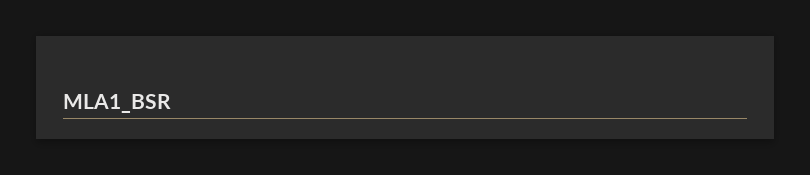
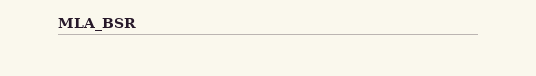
[63,94,171,113] MLA1_BSR -> [58,18,136,31] MLA_BSR

